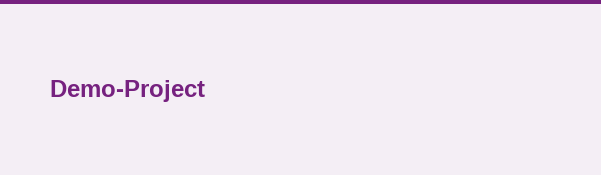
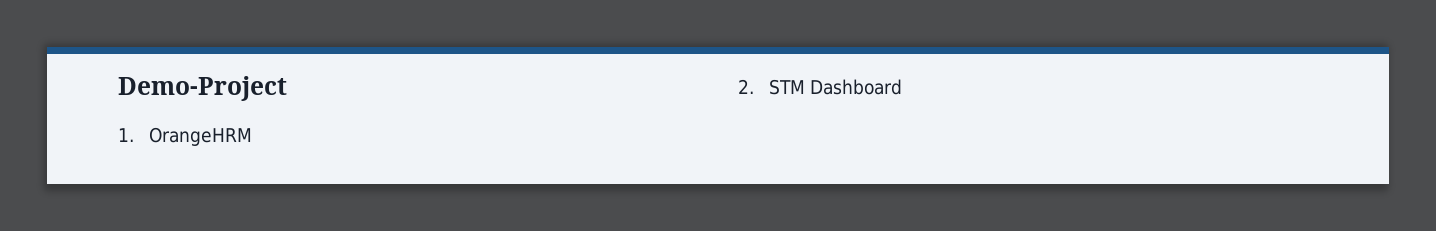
(205, 91) none -> [118,127,253,146] [738,79,903,95] // 1. OrangeHRM // 2. STM Dashboard

